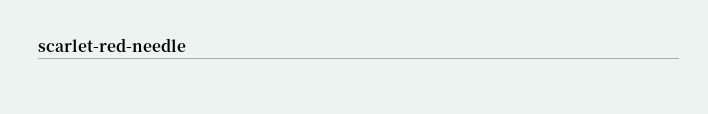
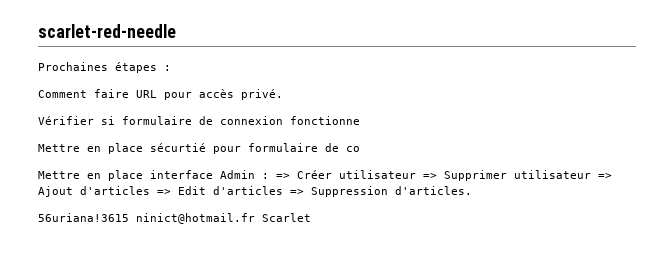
(186, 45) none -> [38,62,171,73] [38,89,283,100] [38,116,360,125] [38,143,360,154] [38,170,612,181] [38,186,472,197] [38,213,311,224] // Prochaines étapes : // Comment faire URL pour accès privé. // Vérifier si formulaire de connexion fonctionne // Mettre en place sécurtié pour formulaire de co // Mettre en place interface Admin : => Créer utilisateur => Supprimer utilisateur => Ajout d'articles => Edit d'articles => Suppression d'articles. // 56uriana!3615 ninict@hotmail.fr Scarlet

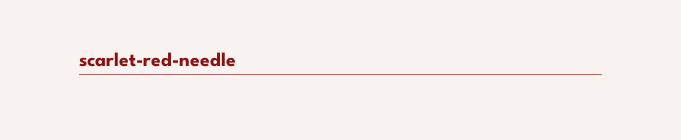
[38,62,171,73] [38,89,283,100] [38,116,360,125] [38,143,360,154] [38,170,612,181] [38,186,472,197] [38,213,311,224] // Prochaines étapes : // Comment faire URL pour accès privé. // Vérifier si formulaire de connexion fonctionne // Mettre en place sécurtié pour formulaire de co // Mettre en place interface Admin : => Créer utilisateur => Supprimer utilisateur => Ajout d'articles => Edit d'articles => Suppression d'articles. // 56uriana!3615 ninict@hotmail.fr Scarlet -> (236, 59) none

